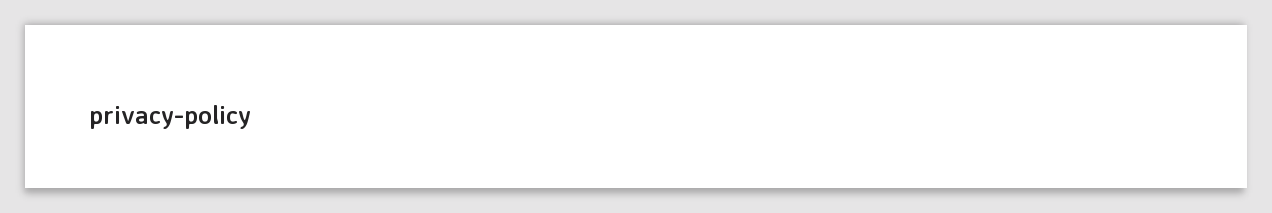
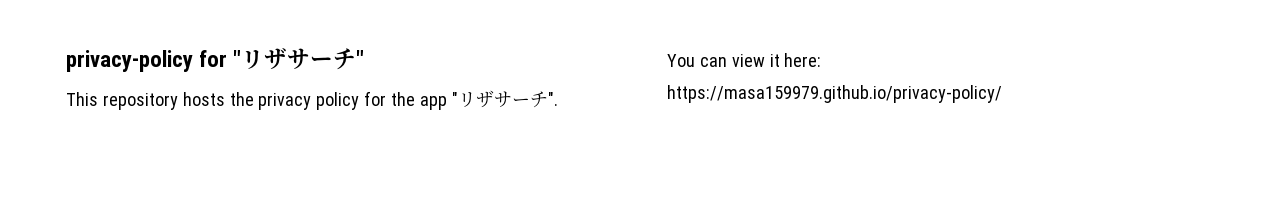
(251, 117) none -> [199,48,365,70] [66,90,558,110] [667,53,822,67] [667,85,1002,103] for "リザサーチ" // This repository hosts the privacy policy for the app "リザサーチ". // You can view it here: // https://masa159979.github.io/privacy-policy/

